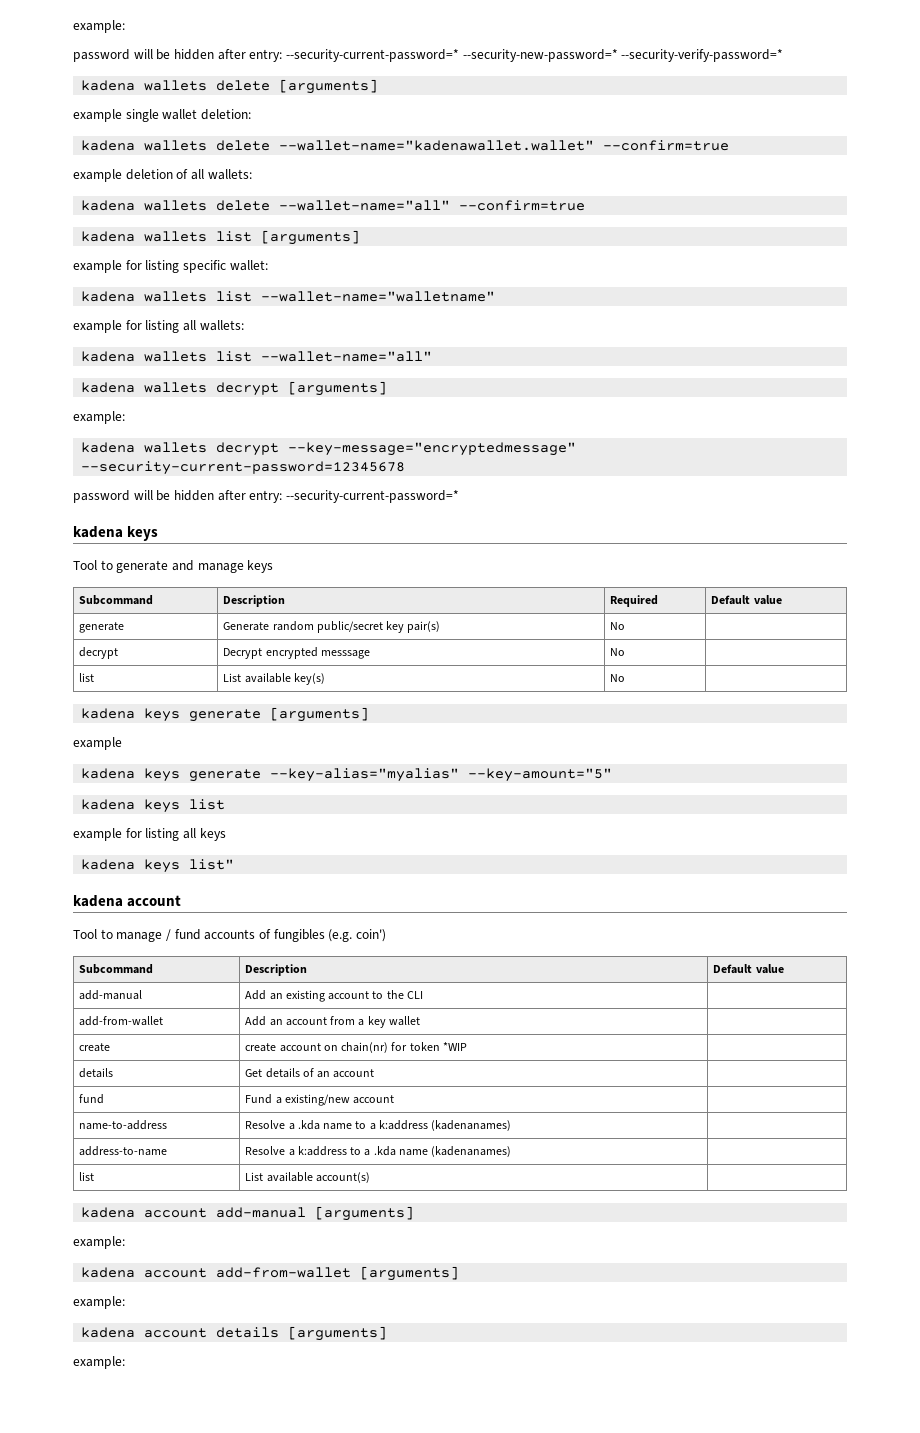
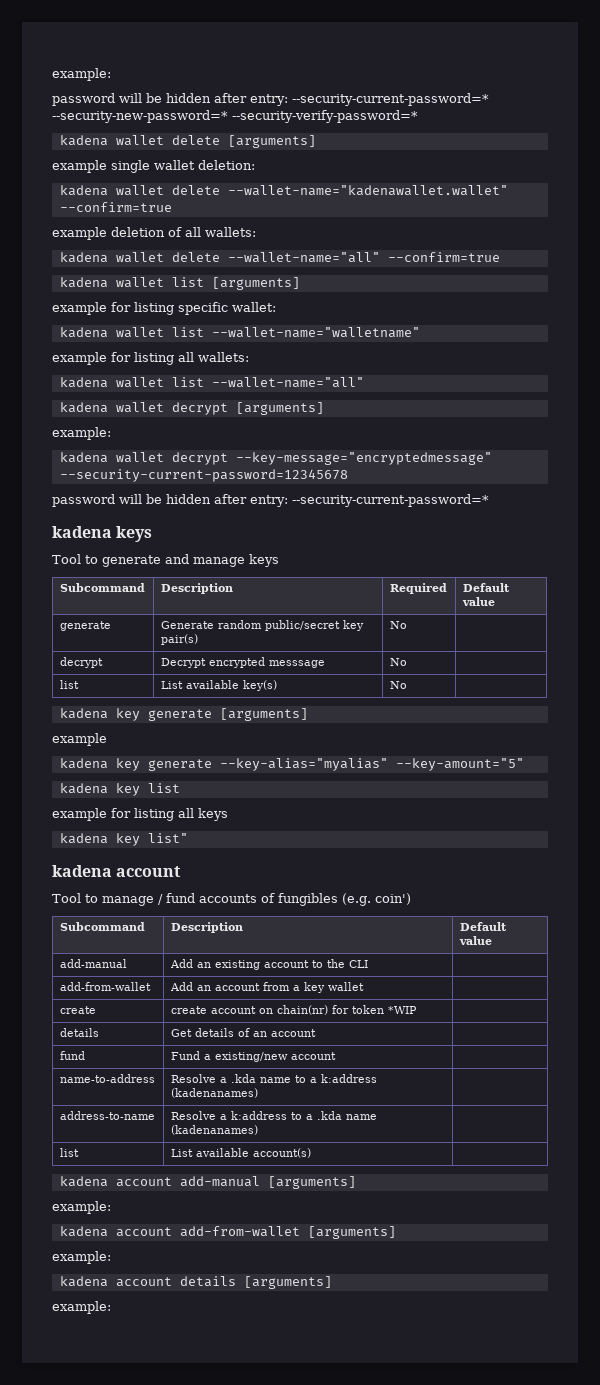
[144,80,208,91] wallets -> [115,135,164,146] wallet
[144,140,208,151] wallets -> [115,185,164,196] wallet
[144,200,208,211] wallets -> [115,252,164,263] wallet
[144,231,208,242] wallets -> [115,277,164,288] wallet
[144,291,208,302] wallets -> [115,327,164,338] wallet
[144,351,208,362] wallets -> [115,377,164,388] wallet
[144,382,208,393] wallets -> [115,402,164,413] wallet
[144,442,208,453] wallets -> [115,452,164,463] wallet
[144,708,181,722] keys -> [115,708,140,721] key
[144,768,181,782] keys -> [115,758,140,771] key
[144,799,181,813] keys -> [115,783,140,796] key
[144,859,181,873] keys -> [115,833,140,846] key

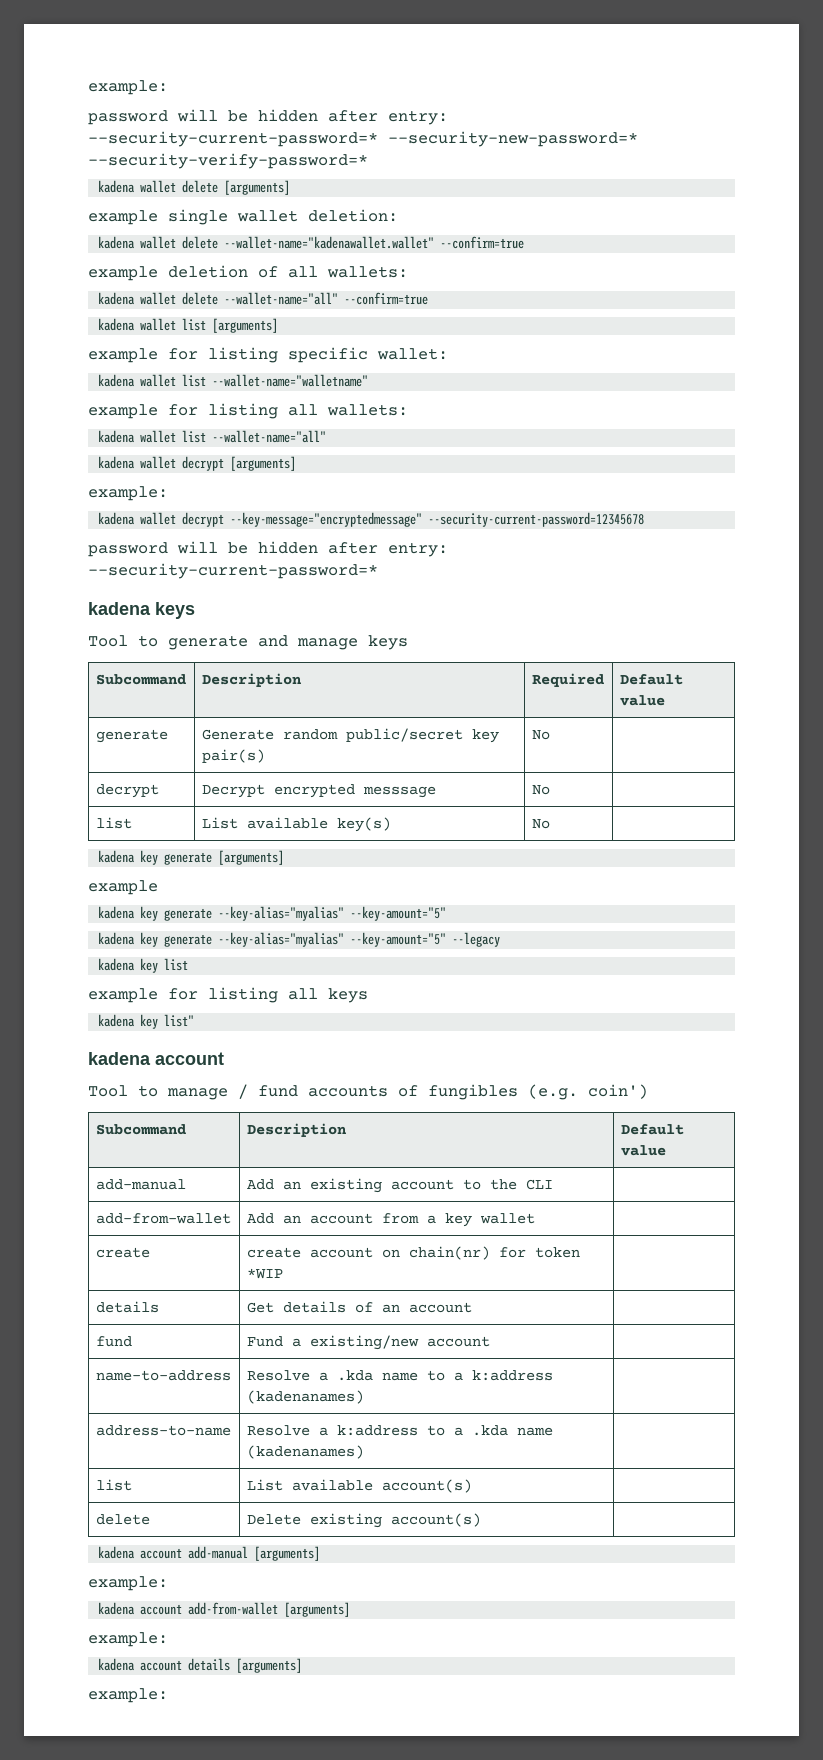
(524, 764) none -> [98,932,501,947] // kadena key generate --key-alias="myalias" --key-amount="5" --legacy
(311, 1153) none -> [95,1514,150,1525] [246,1513,481,1528] // delete | Delete existing account(s) |

